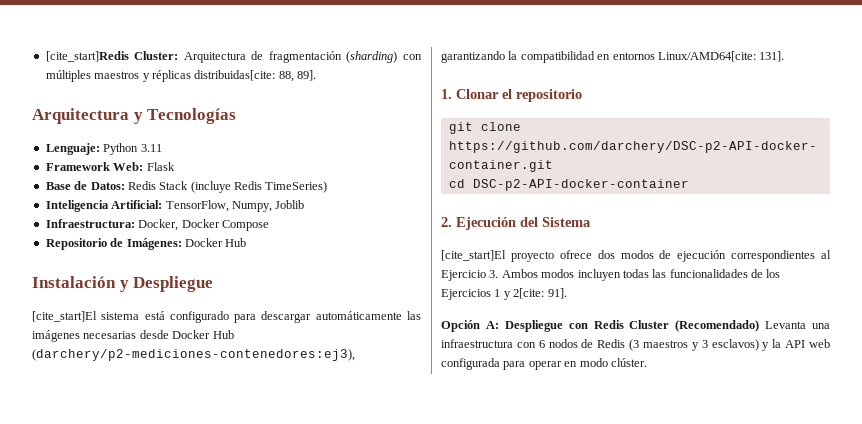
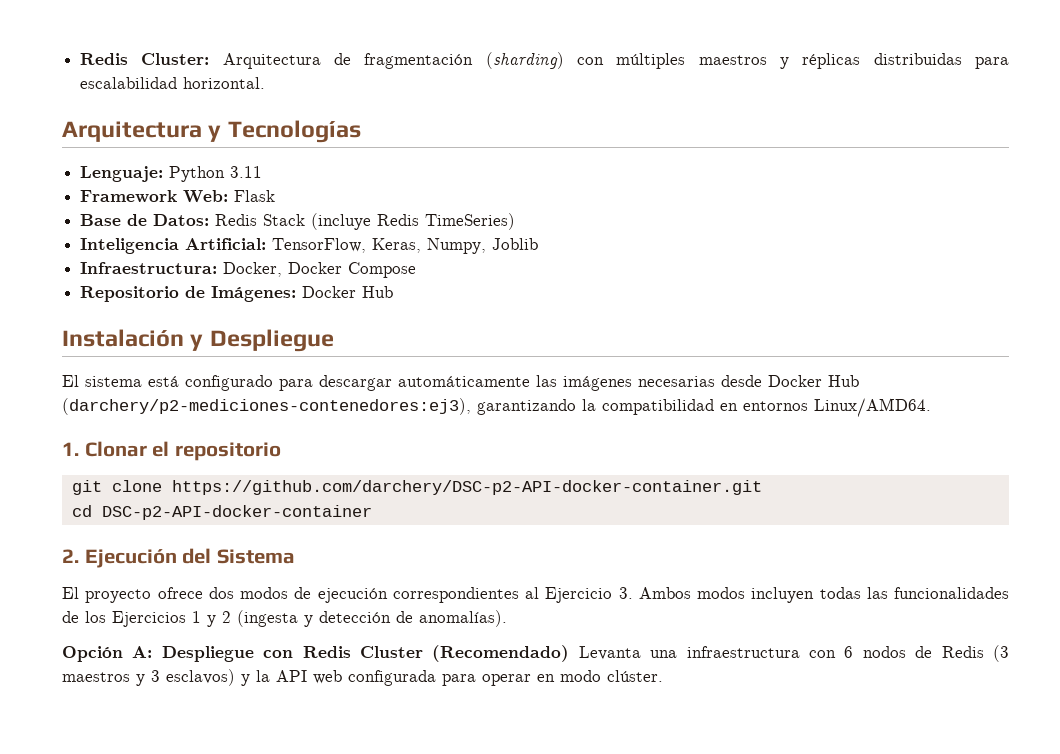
[45,51,129,62] [cite_start]Redis -> [80,53,129,65] Redis
[194,70,316,82] distribuidas[cite: 88, 89]. -> [873,53,1009,69] [80,77,266,89] distribuidas para escalabilidad horizontal.
(229, 206) none -> [372,238,422,253] Keras,
[32,311,97,322] [cite_start]El -> [62,375,79,387] El
[657,51,785,62] Linux/AMD64[cite: 131]. -> [814,398,931,417] Linux/AMD64.
[441,250,506,261] [cite_start]El -> [62,587,79,599] El
[513,288,567,299] 2[cite: 91]. -> [222,610,507,627] 2 (ingesta y detección de anomalías).

